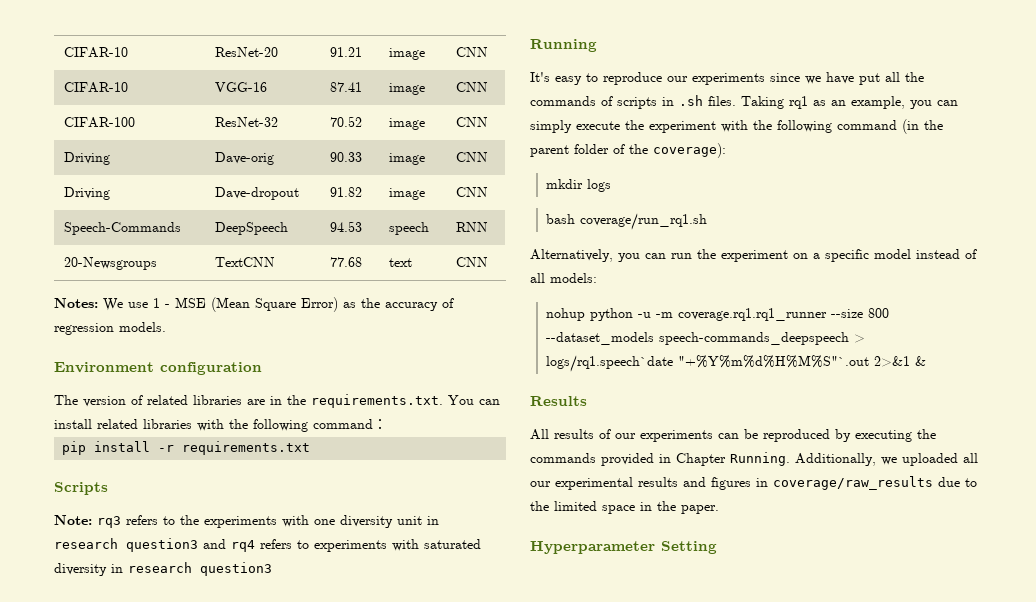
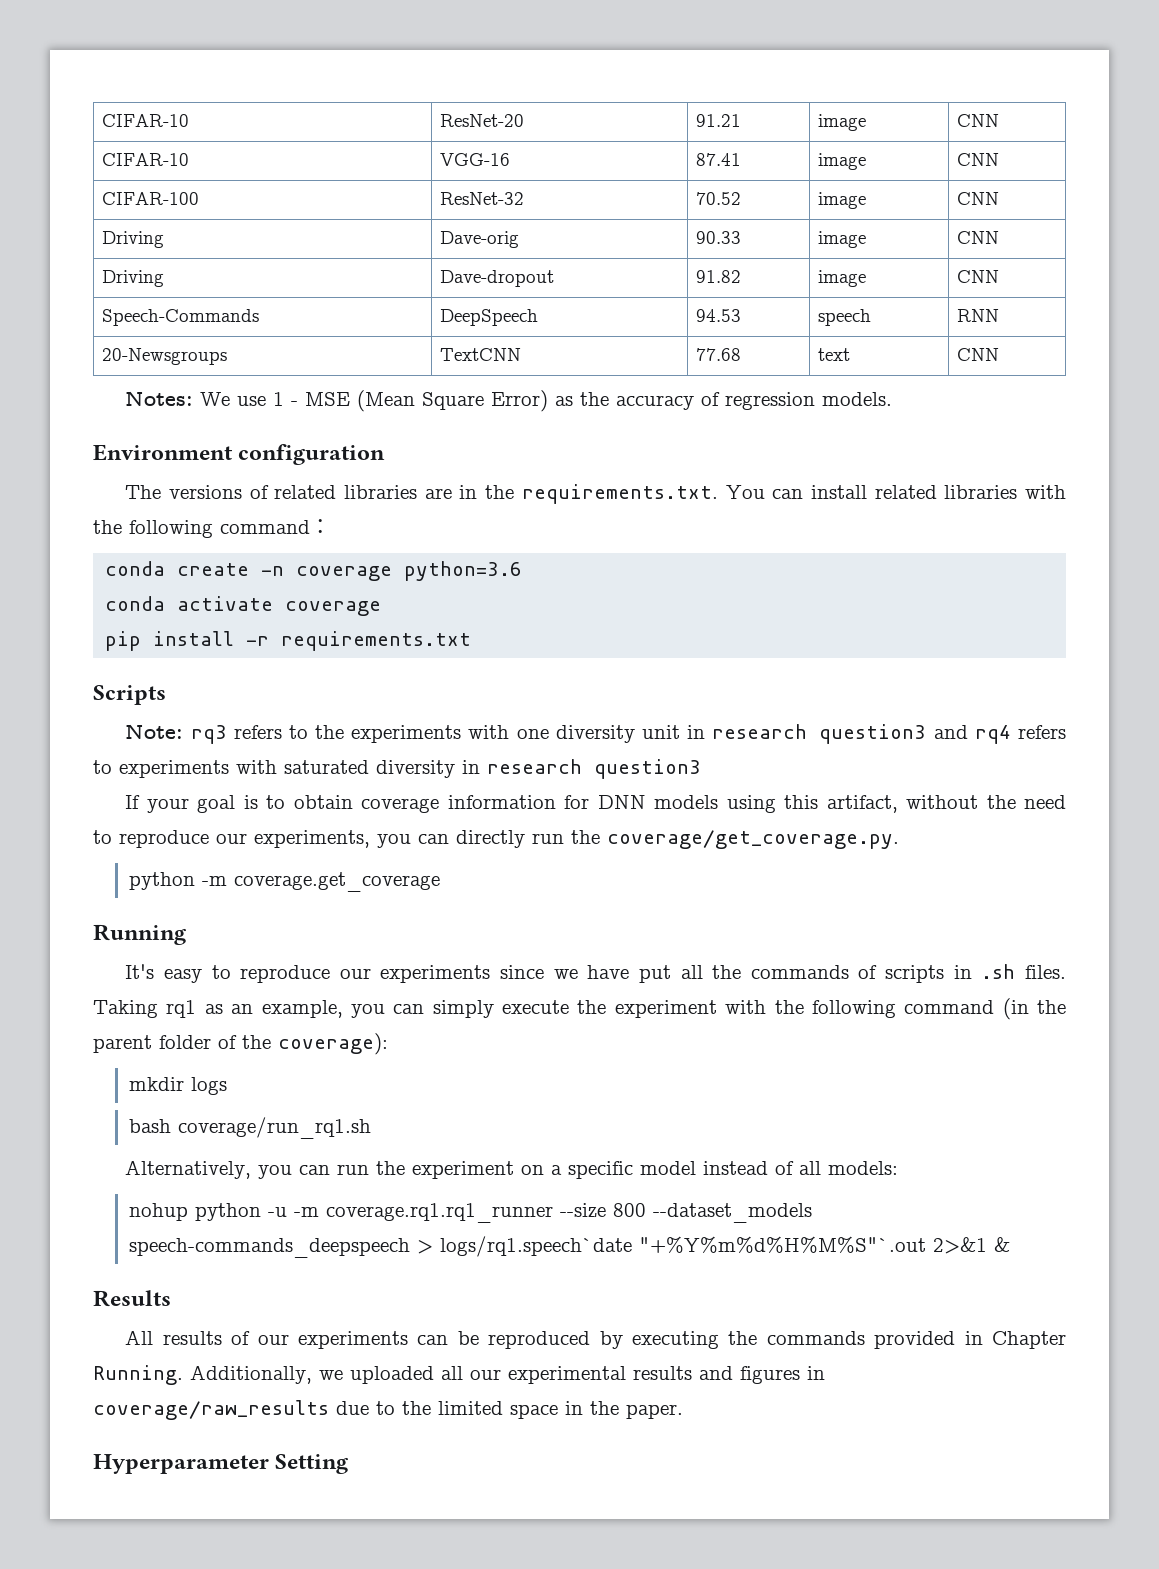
[83,396,126,407] version -> [169,485,243,499] versions
(387, 424) none -> [105,561,523,581] [105,596,382,616] // conda create -n coverage python=3.6 // conda activate coverage
(272, 569) none -> [125,795,1066,813] [93,830,899,849] [129,872,441,892] // If your goal is to obtain coverage information for DNN models using this artifact, without the need to reproduce our experiments, you can directly run the coverage/get_coverage.py. // python -m coverage.get_coverage

